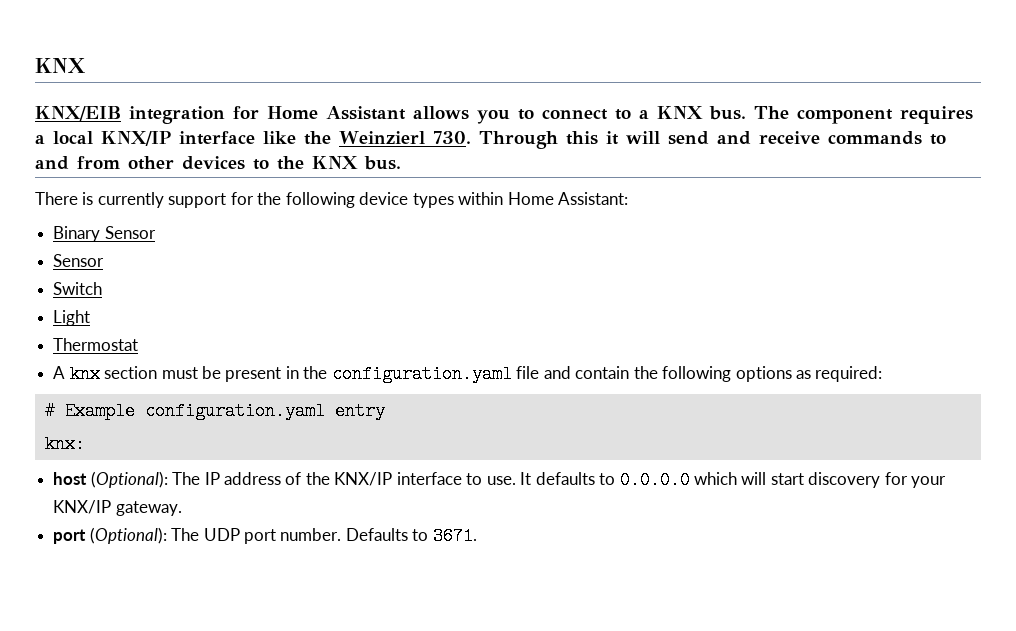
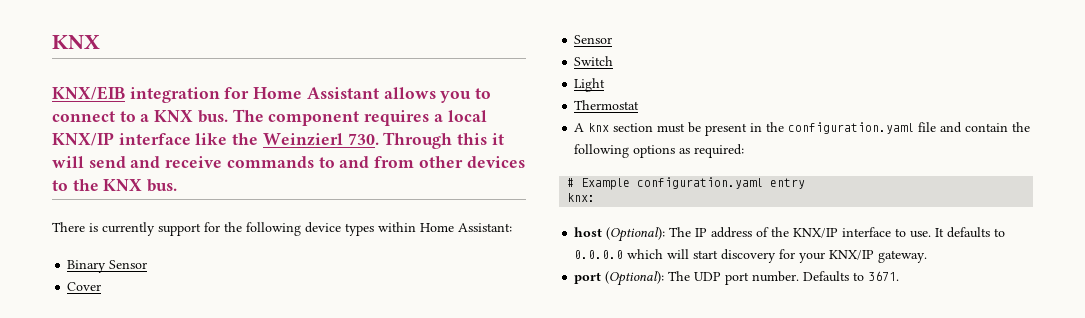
(156, 232) none -> [67,282,102,291] // Cover

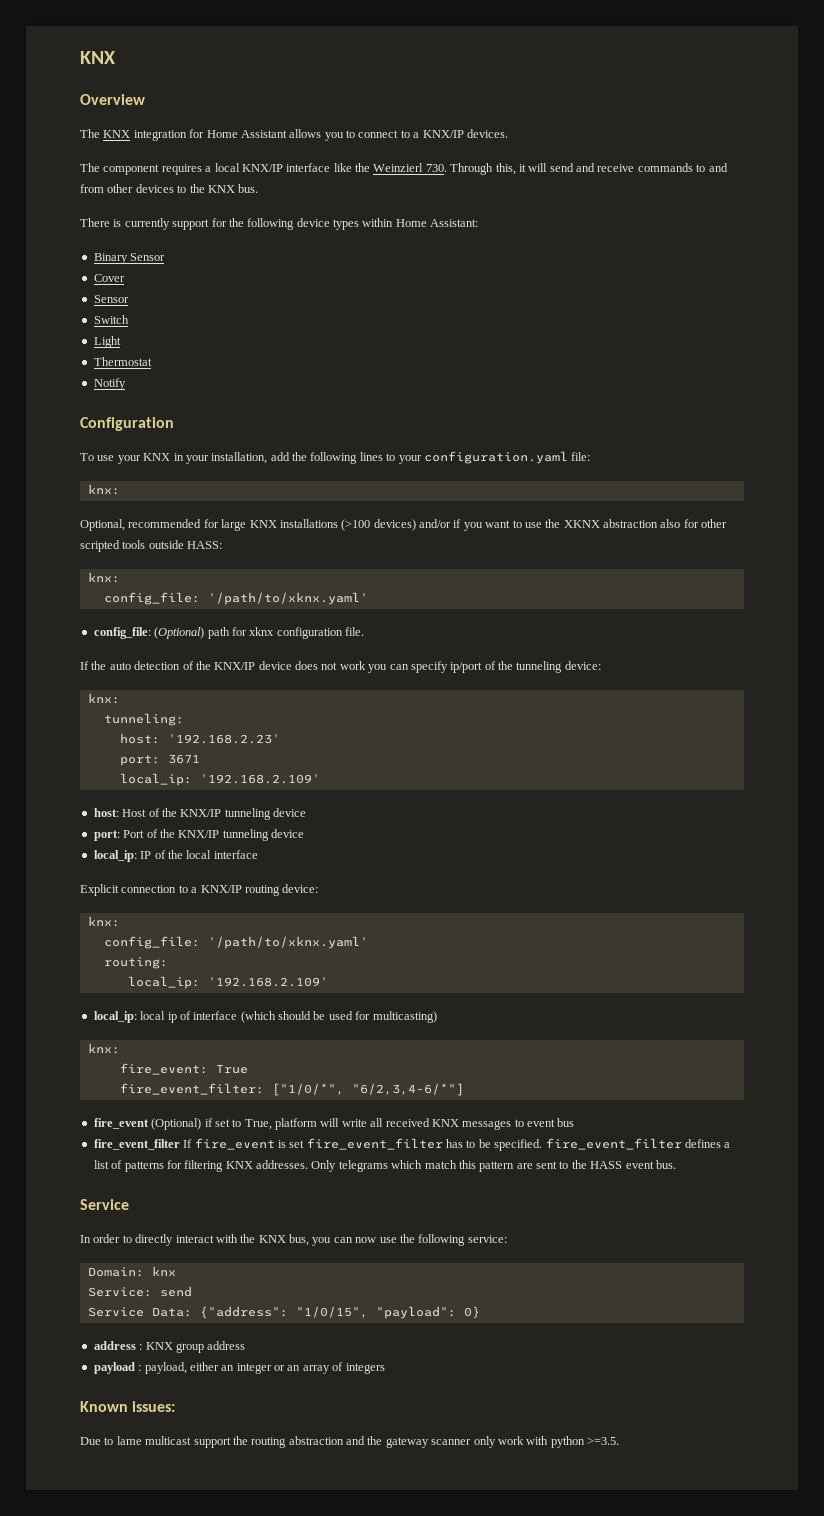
[52,86,125,100] KNX/EIB -> [80,94,145,105] [80,129,131,138] Overview // The KNX
[154,110,228,123] KNX bus. -> [422,129,508,138] KNX/IP devices. //
[457,133,488,145] this -> [495,163,516,175] this,
[574,122,1031,136] [574,144,745,158] [567,177,806,190] [567,193,596,202] [574,227,1006,242] [574,249,928,263] [574,271,900,286] A knx section must be present in the configuration.yaml file and contain the following options as required: // # Example configuration.yaml entry // knx: // host (Optional): The IP address of the KNX/IP interface to use. It defaults to 0.0.0.0 which will start discovery for your KNX/IP gateway. // port (Optional): The UDP port number. Defaults to 3671. -> [93,378,126,390] [80,417,174,431] [80,451,591,464] [87,484,120,495] [80,519,728,531] [80,540,223,552] [87,572,120,583] [103,592,368,605] [93,627,364,639] [80,661,601,673] [87,693,120,704] [103,713,184,726] [119,733,280,744] [119,754,200,766] [119,773,320,786] [93,808,306,820] [93,829,304,841] [93,850,258,862] [80,884,319,896] [87,916,120,927] [103,936,368,949] [103,957,168,969] [127,976,328,989] [93,1011,437,1023] [87,1043,120,1054] [119,1063,248,1075] [119,1083,464,1096] [93,1118,575,1130] [93,1138,731,1151] [93,1160,676,1172] [80,1199,129,1210] [80,1234,507,1246] [87,1266,176,1277] [87,1286,192,1297] [87,1306,480,1319] [93,1341,246,1353] [93,1362,385,1374] [80,1401,176,1412] [80,1436,619,1448] Notify // Configuration // To use your KNX in your installation, add the following lines to your configuration.yaml file: // knx: // Optional, recommended for large KNX installations (>100 devices) and/or if you want to use the XKNX abstraction also for other scripted tools outside HASS: // knx: // config_file: '/path/to/xknx.yaml' // config_file: (Optional) path for xknx configuration file. // If the auto detection of the KNX/IP device does not work you can specify ip/port of the tunneling device: // knx: // tunneling: // host: '192.168.2.23' // port: 3671 // local_ip: '192.168.2.109' // host: Host of the KNX/IP tunneling device // port: Port of the KNX/IP tunneling device // local_ip: IP of the local interface // Explicit connection to a KNX/IP routing device: // knx: // config_file: '/path/to/xknx.yaml' // routing: // local_ip: '192.168.2.109' // local_ip: local ip of interface (which should be used for multicasting) // knx: // fire_event: True // fire_event_filter: ["1/0/*", "6/2,3,4-6/*"] // fire_event (Optional) if set to True, platform will write all received KNX messages to event bus // fire_event_filter If fire_event is set fire_event_filter has to be specified. fire_event_filter defines a list of patterns for filtering KNX addresses. Only telegrams which match this pattern are sent to the HASS event bus. // Service // In order to directly interact with the KNX bus, you can now use the following service: // Domain: knx // Service: send // Service Data: {"address": "1/0/15", "payload": 0} // address : KNX group address // payload : payload, either an integer or an array of integers // Known issues: // Due to lame multicast support the routing abstraction and the gateway scanner only work with python >=3.5.

